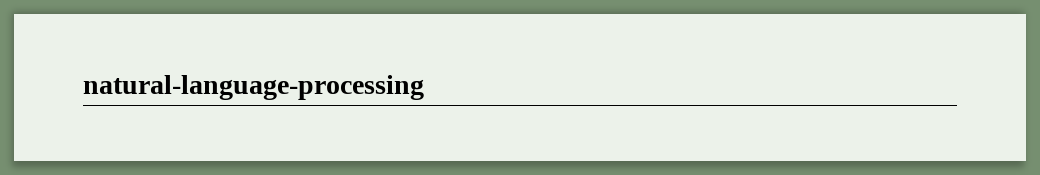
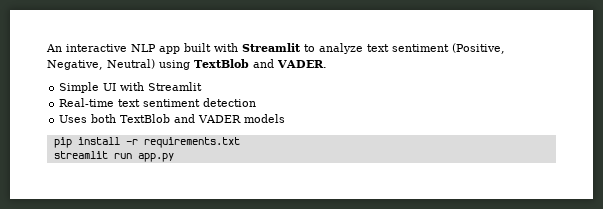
[83,75,424,100] natural-language-processing -> [46,43,505,54] [47,59,327,70] [59,82,203,93] [59,98,257,107] [59,114,286,123] [53,137,240,148] [53,151,174,162] An interactive NLP app built with Streamlit to analyze text sentiment (Positive, Negative, Neutral) using TextBlob and VADER. // Simple UI with Streamlit // Real-time text sentiment detection // Uses both TextBlob and VADER models // pip install -r requirements.txt // streamlit run app.py

